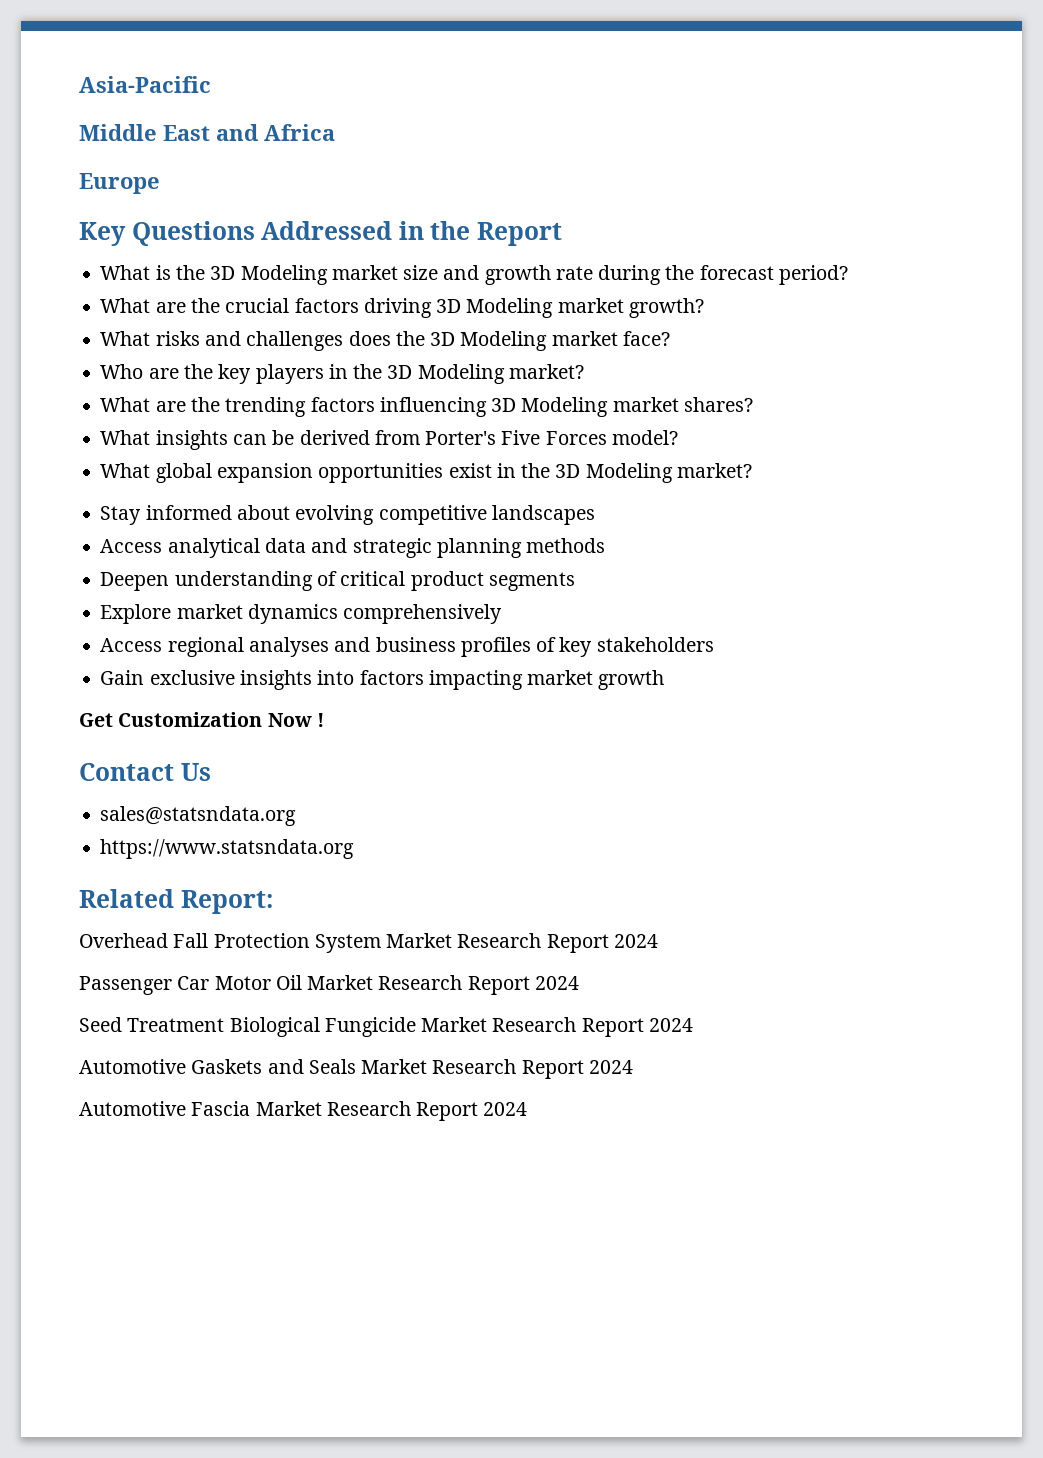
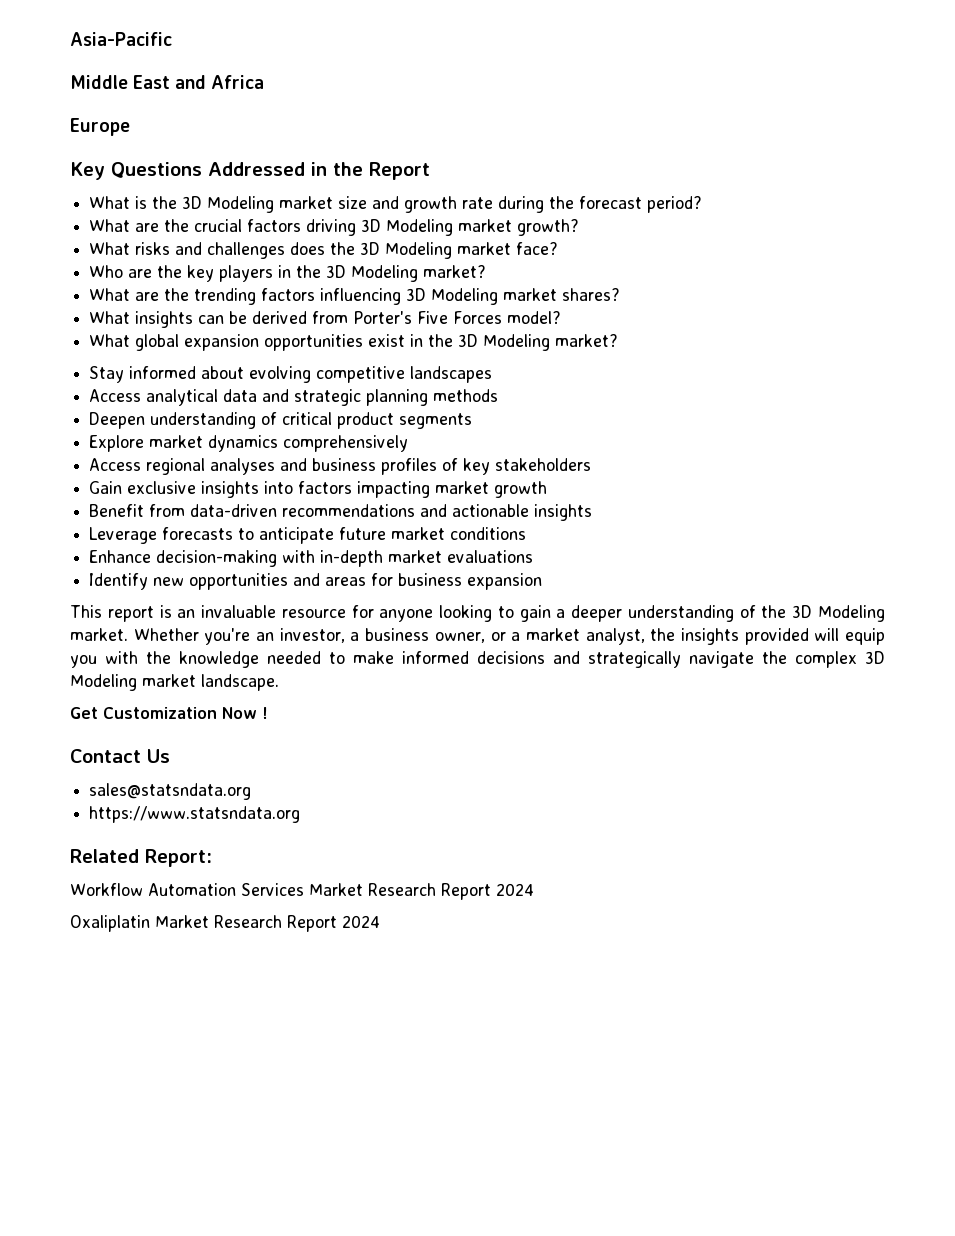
(665, 680) none -> [89,504,593,521] [89,527,527,544] [89,550,534,567] [89,573,543,590] [70,605,885,622] [70,628,885,645] [70,651,885,668] [70,674,279,691] // Benefit from data-driven recommendations and actionable insights // Leverage forecasts to anticipate future market conditions // Enhance decision-making with in-depth market evaluations // Identify new opportunities and areas for business expansion // This report is an invaluable resource for anyone looking to gain a deeper understanding of the 3D Modeling market. Whether you're an investor, a business owner, or a market analyst, the insights provided will equip you with the knowledge needed to make informed decisions and strategically navigate the complex 3D Modeling market landscape.
[79,933,658,953] [79,975,579,995] [79,1017,693,1037] [79,1059,633,1079] [79,1101,528,1121] Overhead Fall Protection System Market Research Report 2024 // Passenger Car Motor Oil Market Research Report 2024 // Seed Treatment Biological Fungicide Market Research Report 2024 // Automotive Gaskets and Seals Market Research Report 2024 // Automotive Fascia Market Research Report 2024 -> [70,883,534,900] [70,915,380,932] Workflow Automation Services Market Research Report 2024 // Oxaliplatin Market Research Report 2024

